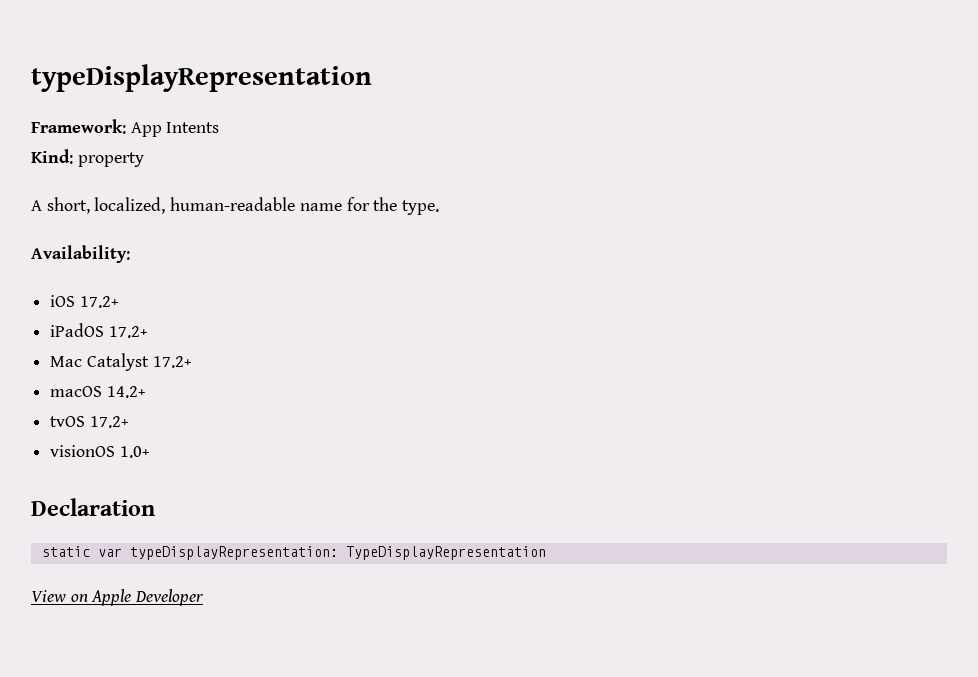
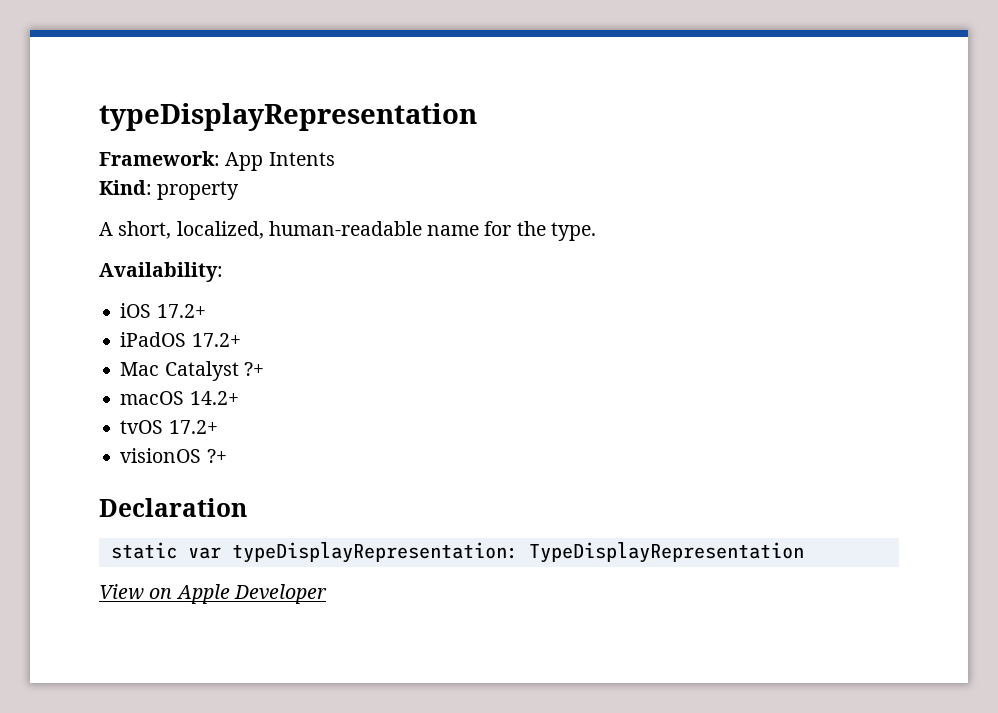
[152,356,191,368] 17.2+ -> [243,362,264,376] ?+
[119,446,149,458] 1.0+ -> [206,449,227,463] ?+

